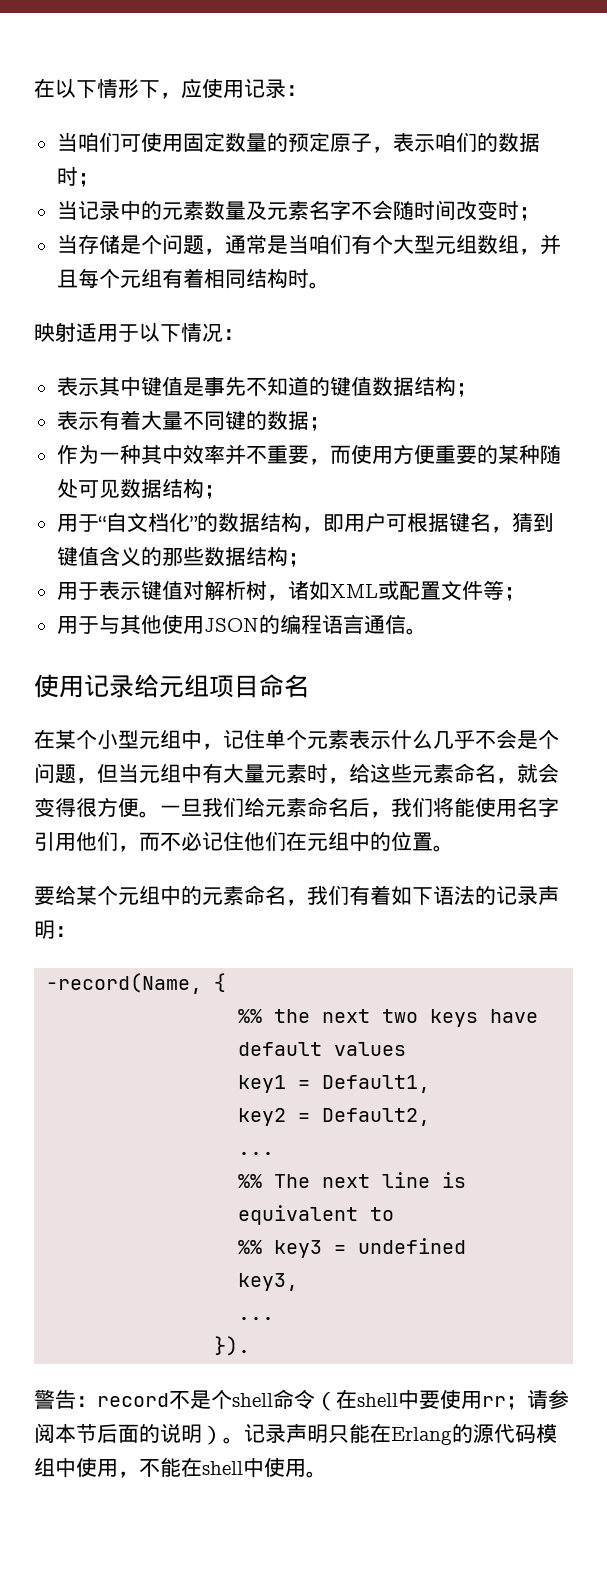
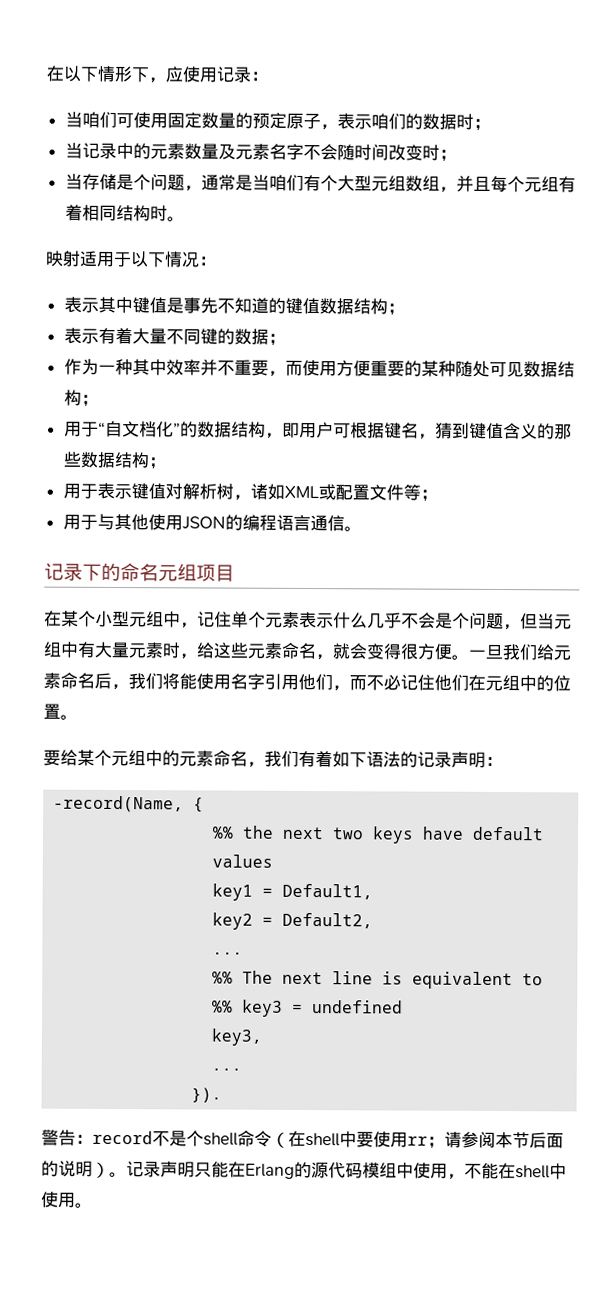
[34,674,159,698] 使用记录给 -> [44,562,159,582] 记录下的命名
[259,674,309,698] 命名 -> (235, 573) none

